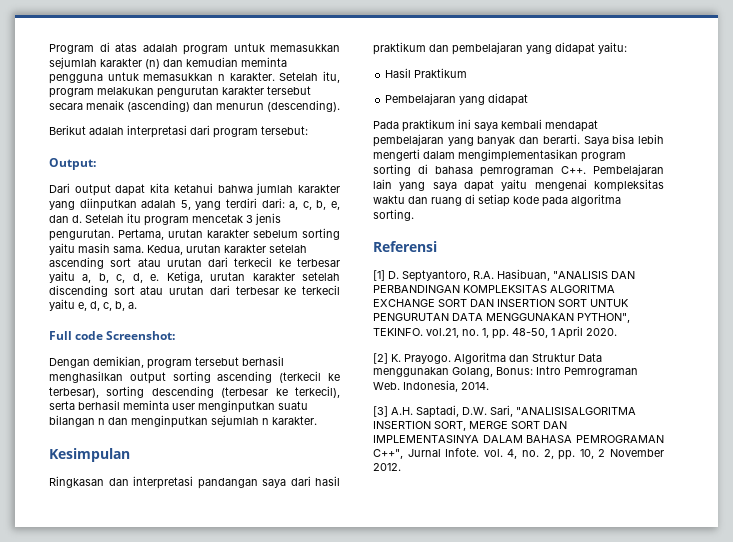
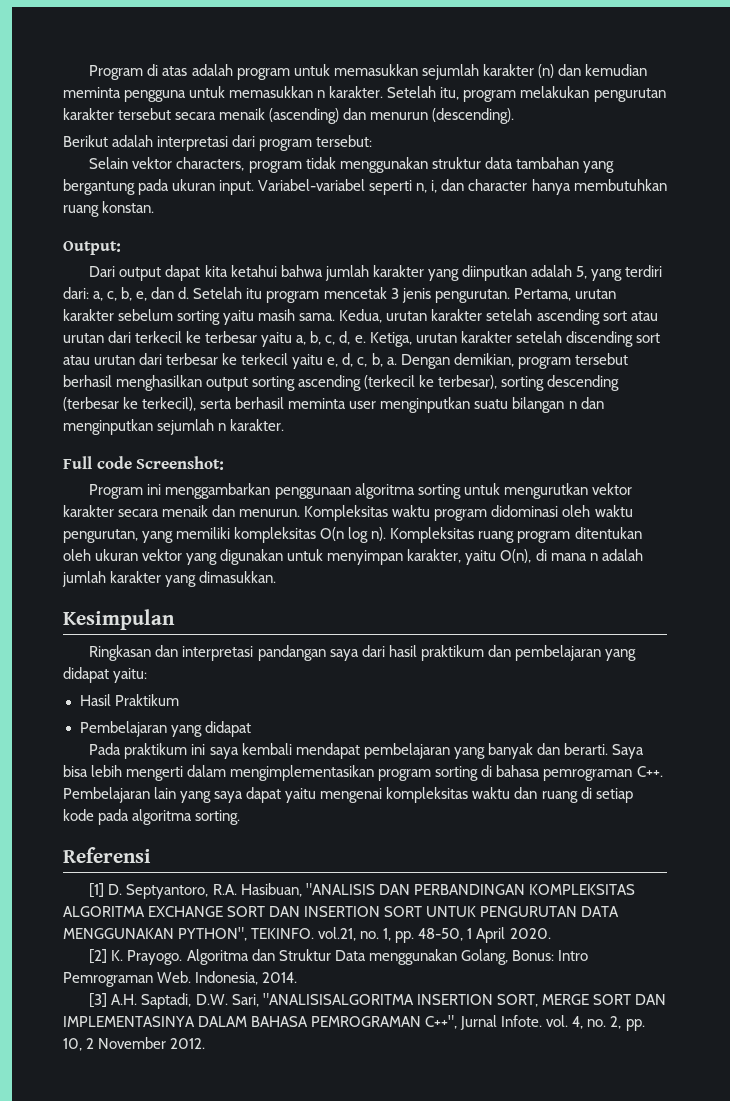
(308, 130) none -> [89,157,614,173] [63,179,667,195] [63,201,155,217] // Selain vektor characters, program tidak menggunakan struktur data tambahan yang bergantung pada ukuran input. Variabel-variabel seperti n, i, dan character hanya membutuhkan ruang konstan.
[49,331,176,340] // Full code Screenshot: // -> (397, 361) none
(317, 420) none -> [63,456,225,470] [89,483,632,499] [63,505,633,521] [63,527,642,543] [63,549,643,565] [62,571,277,587] // Full code Screenshot: // Program ini menggambarkan penggunaan algoritma sorting untuk mengurutkan vektor karakter secara menaik dan menurun. Kompleksitas waktu program didominasi oleh waktu pengurutan, yang memiliki kompleksitas O(n log n). Kompleksitas ruang program ditentukan oleh ukuran vektor yang digunakan untuk menyimpan karakter, yaitu O(n), di mana n adalah jumlah karakter yang dimasukkan.

